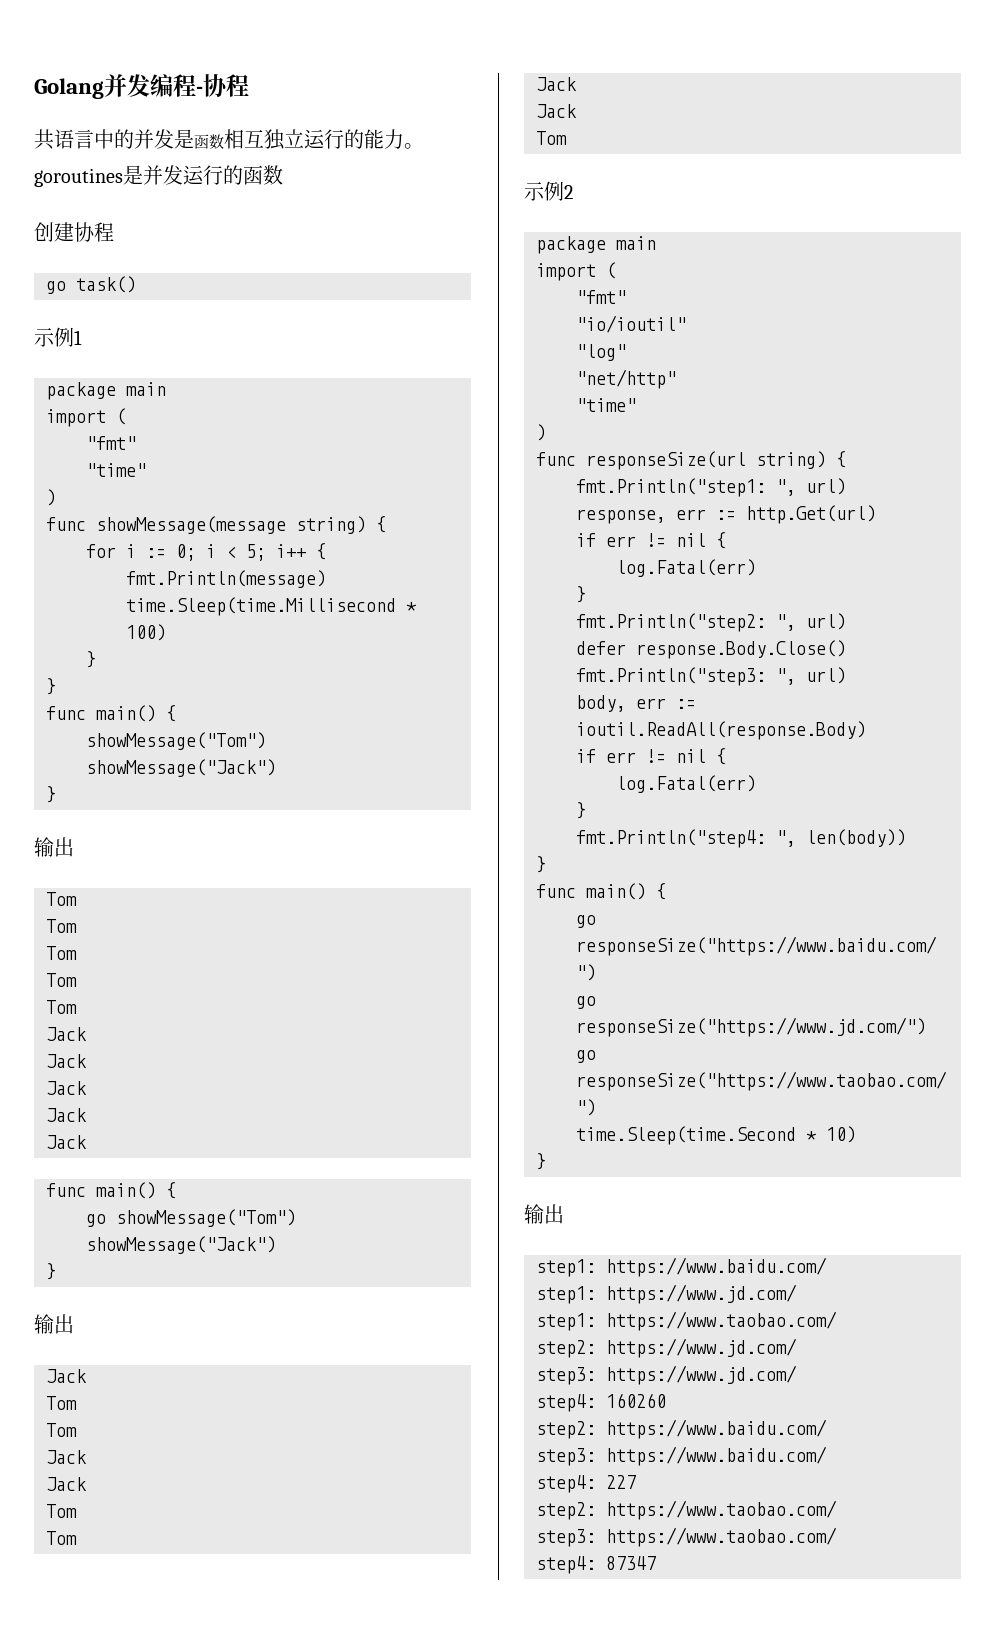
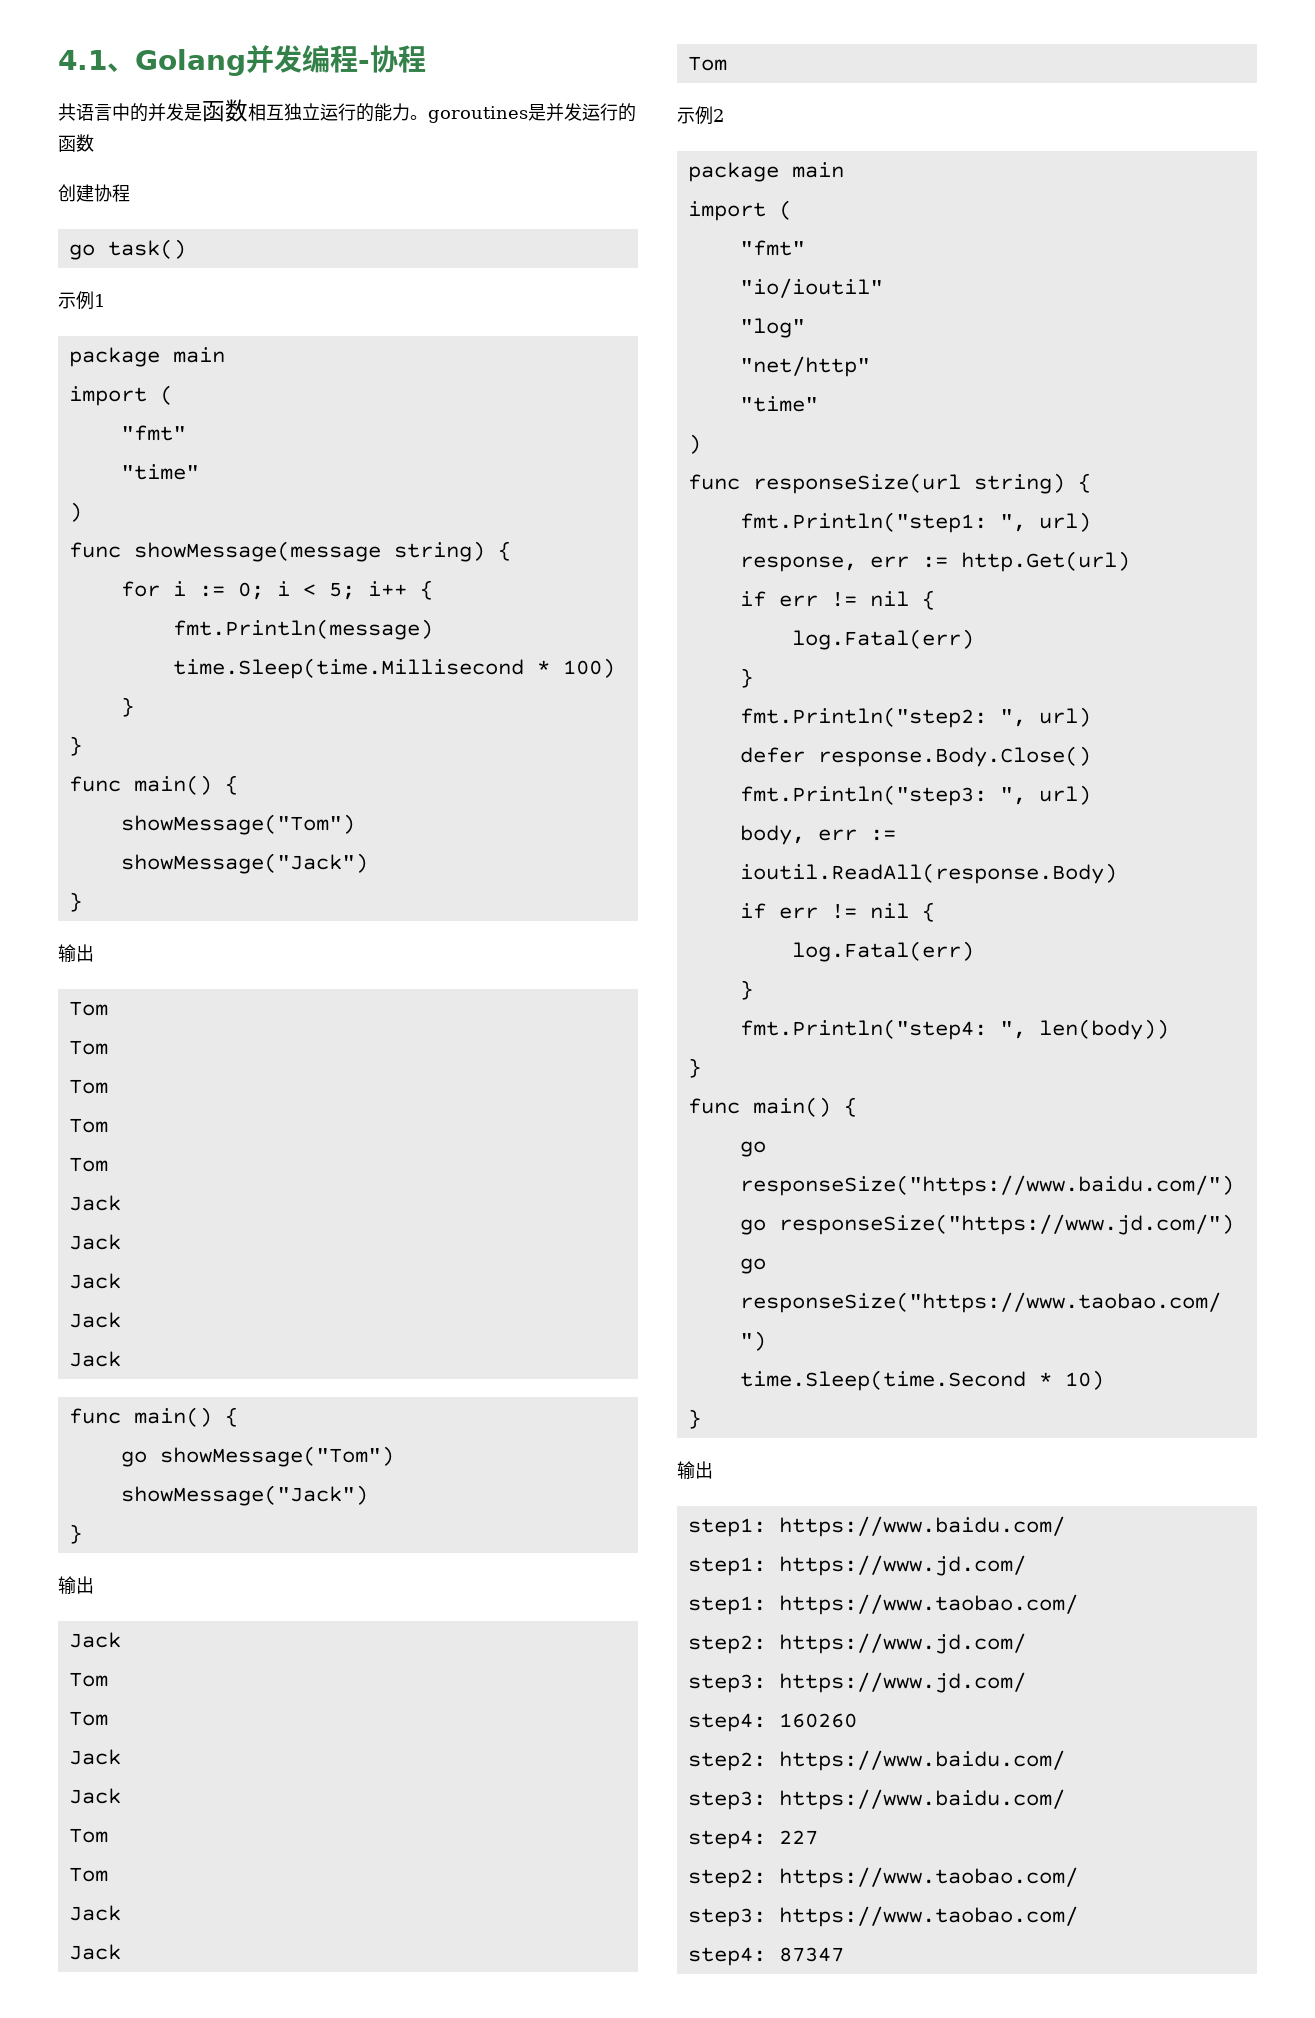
(34, 88) none -> [58,50,135,72] 4.1、

